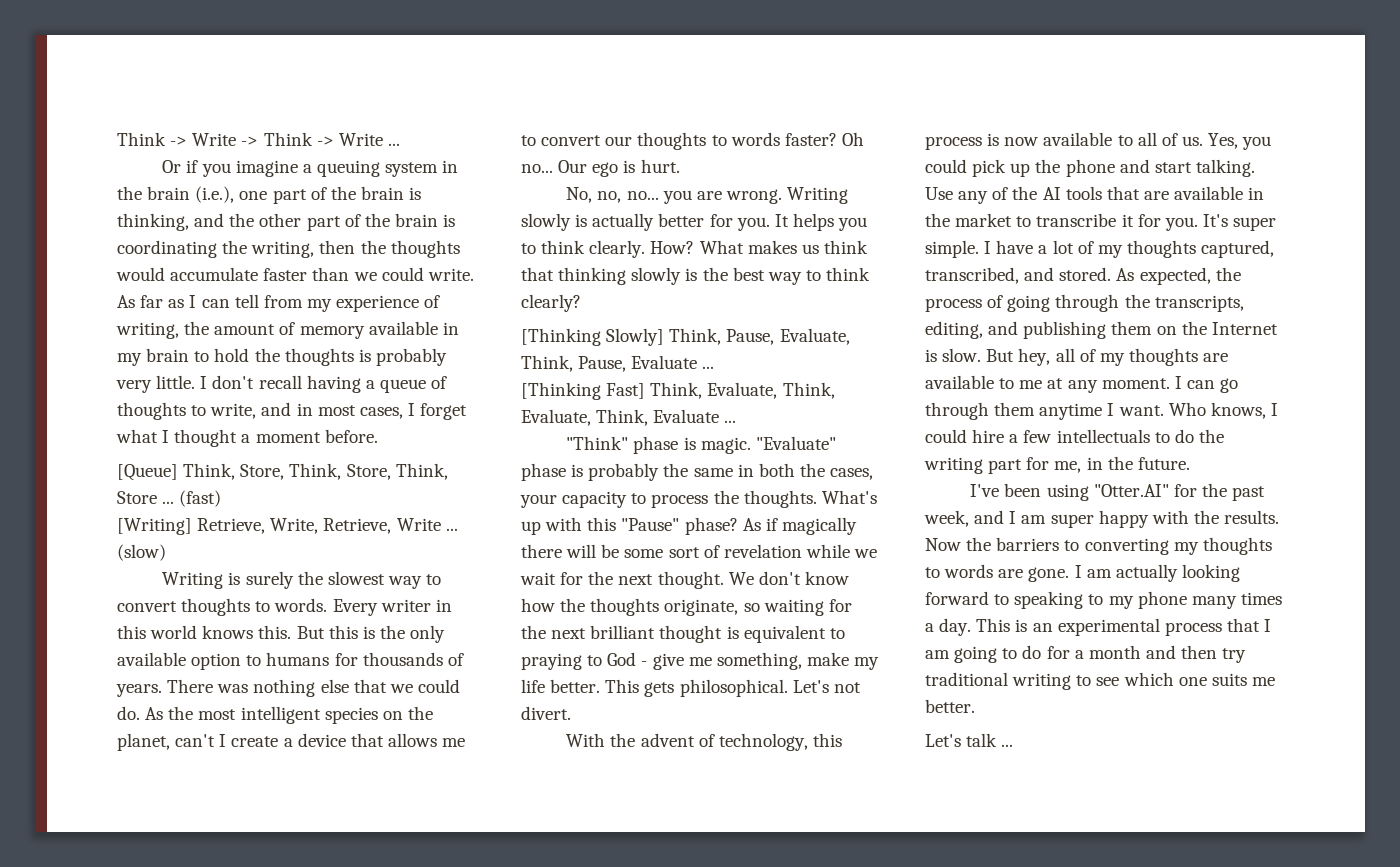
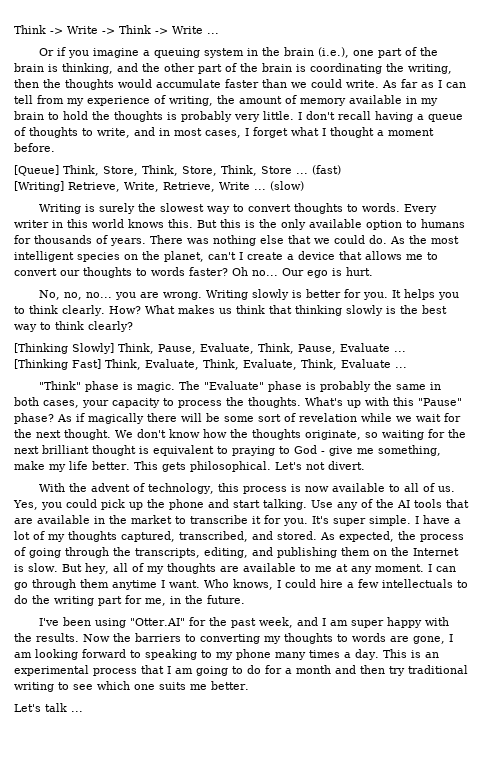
[592,213,655,231] actually -> (303, 294) none
(751, 445) none -> [179,381,201,390] The
[799,463,825,477] the -> (39, 401) none
[1028,564,1178,582] gone. I am actually -> [413,634,453,644] [14,652,32,658] gone, I am

